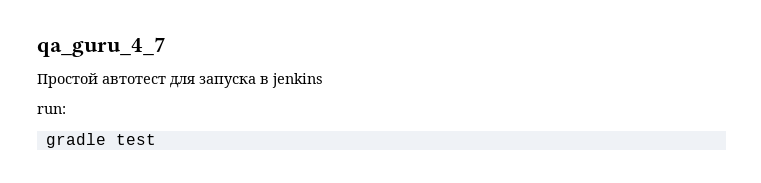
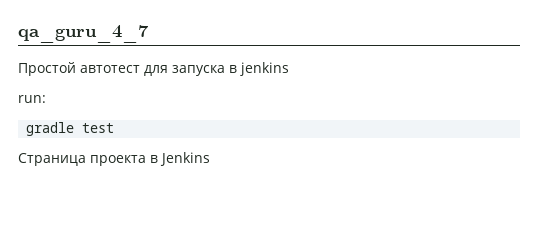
(156, 139) none -> [18,152,210,166] // Страница проекта в Jenkins

